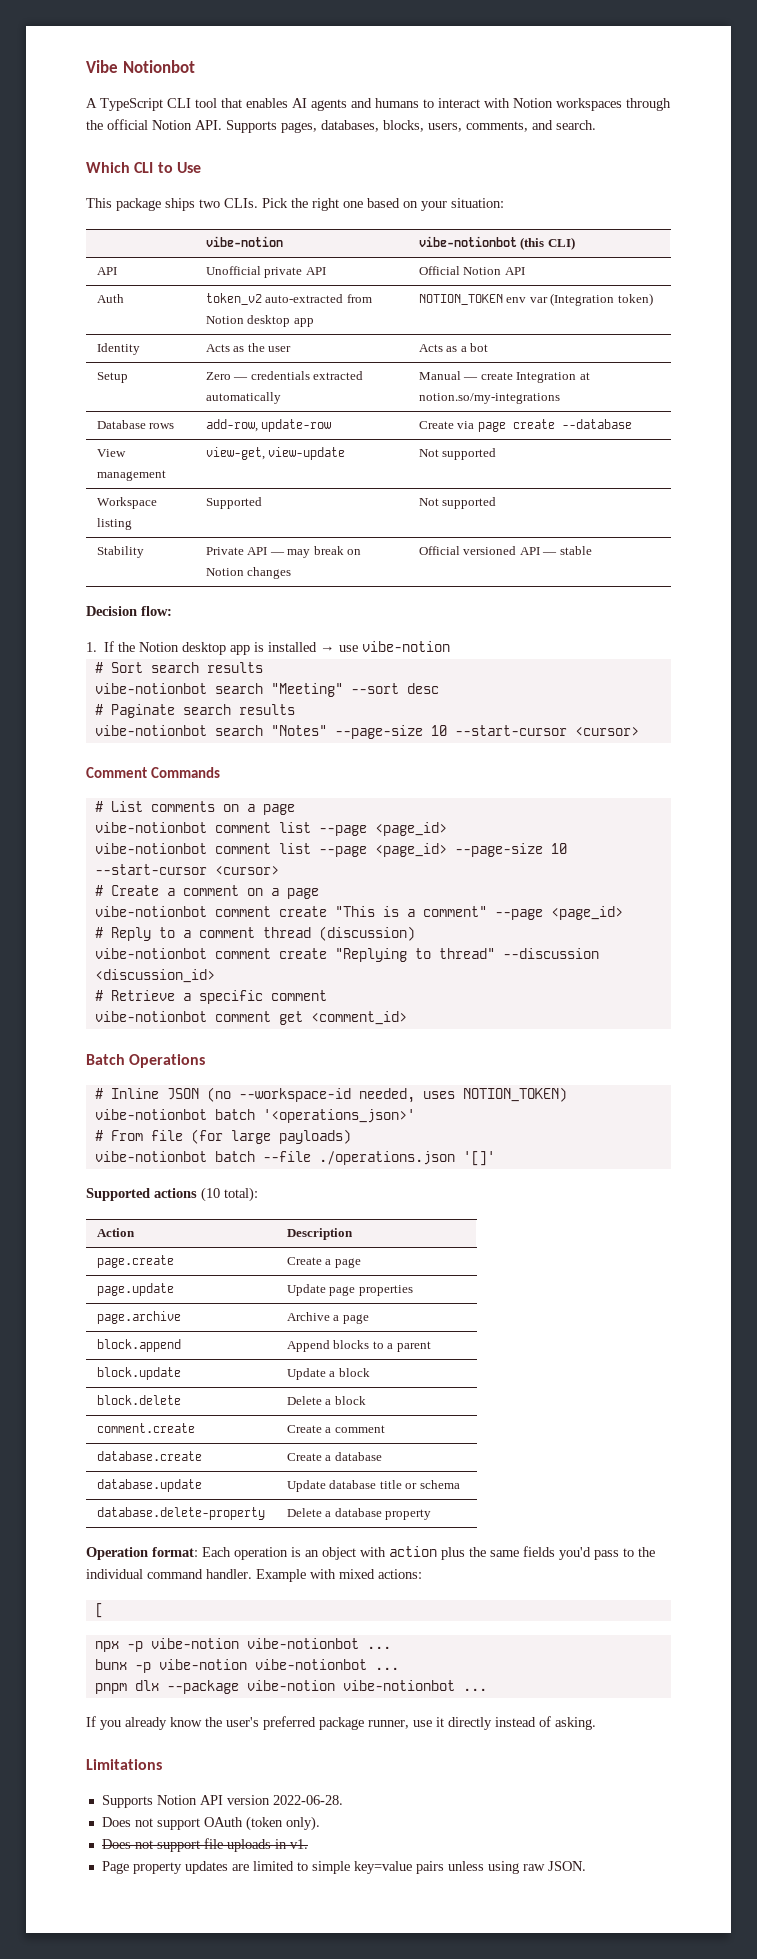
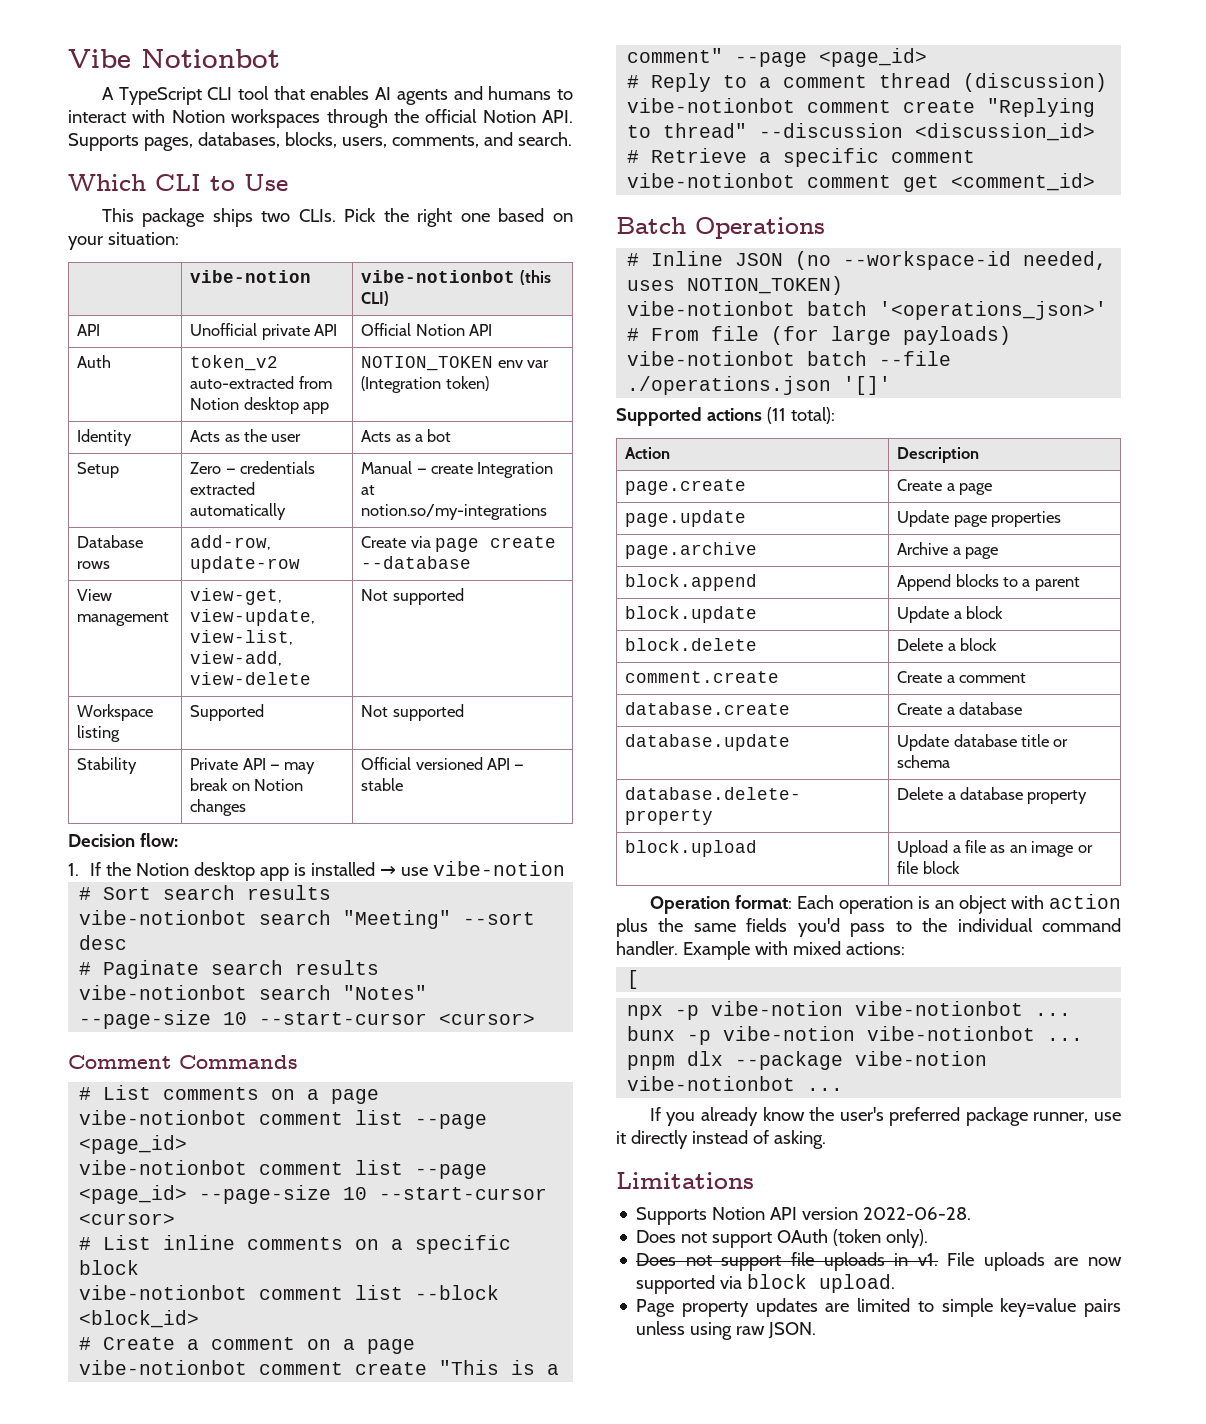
[268,447,346,460] view-update -> [190,609,316,626] [190,630,294,645] [190,651,283,666] [190,672,312,685] view-update, view-list, view-add, view-delete
(279, 870) none -> [79,1235,512,1254] [79,1260,140,1275] [79,1285,500,1300] [79,1310,200,1328] // # List inline comments on a specific block // vibe-notionbot comment list --block <block_id>
[201,1187,220,1202] (10 -> [766,407,786,424] (11
(432, 1514) none -> [625,840,758,857] [897,840,1093,857] [897,861,960,874] // block.upload | Upload a file as an image or file block
(308, 1844) none -> [947,1252,1122,1271] [636,1274,896,1294] File uploads are now supported via block upload.

